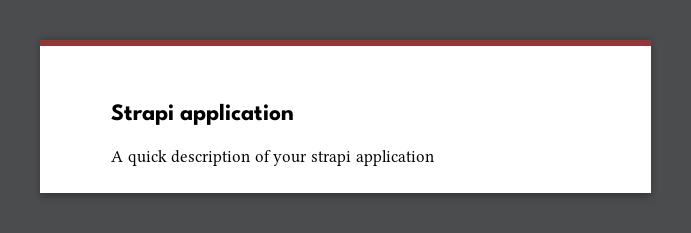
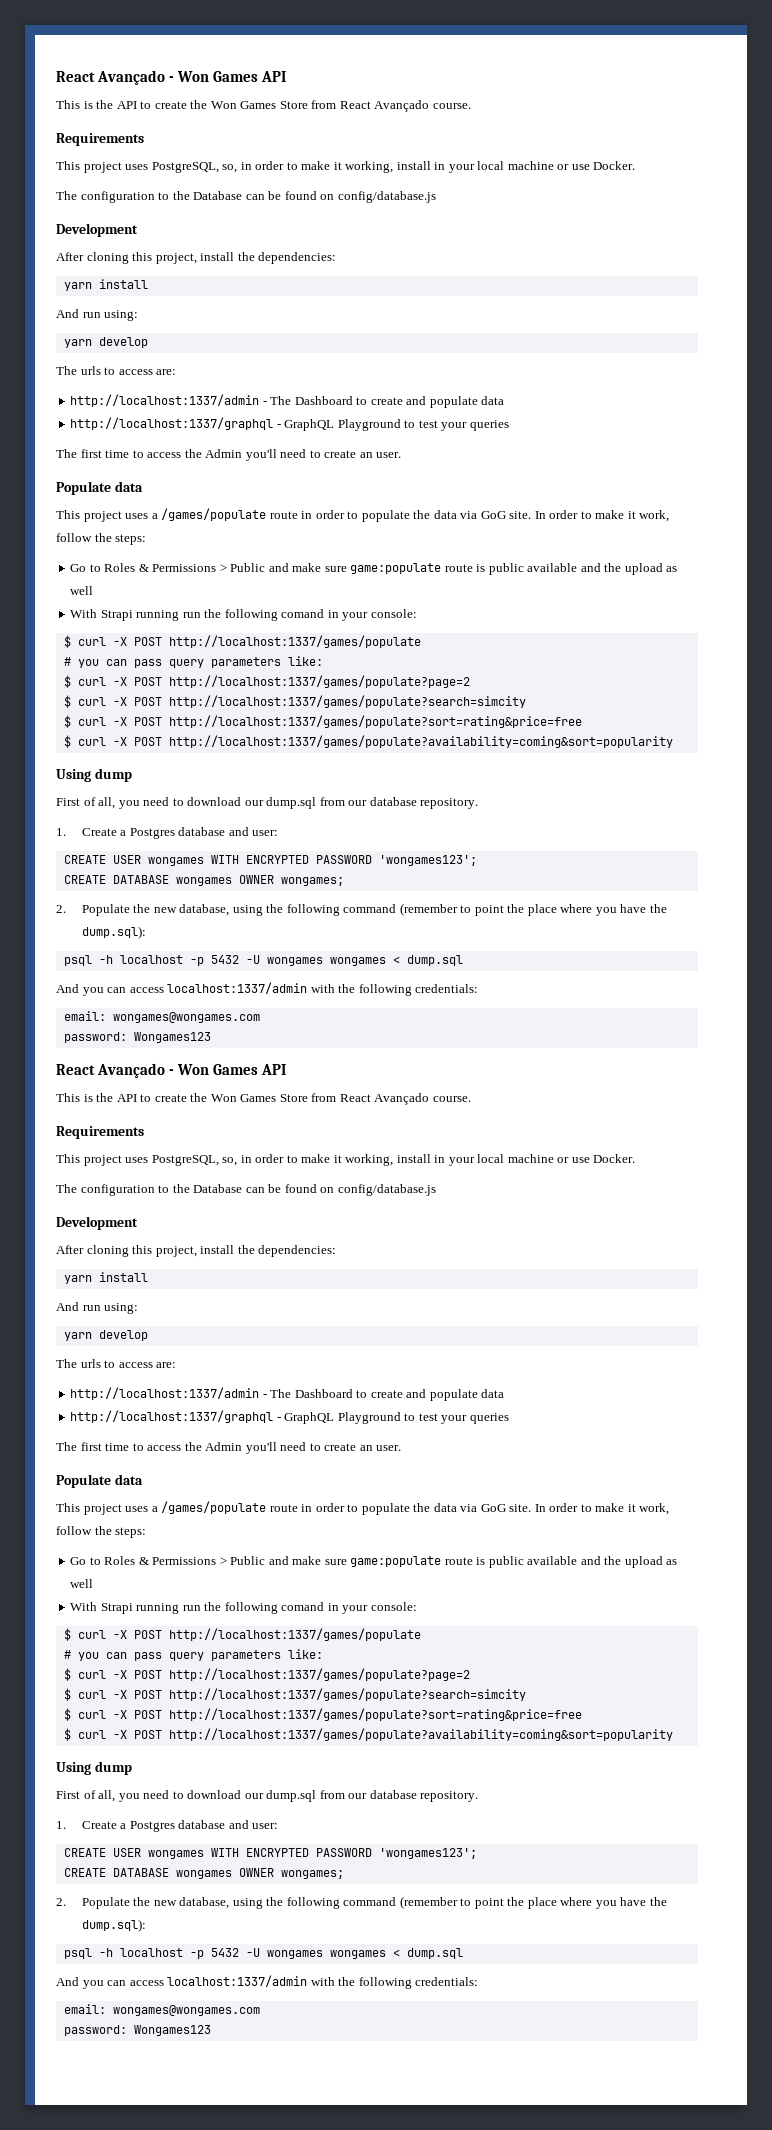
[111,103,295,125] [111,150,434,166] Strapi application // A quick description of your strapi application -> [56,70,286,85] [56,100,471,112] [56,133,144,146] [56,161,636,173] [56,191,436,203] [56,223,138,237] [56,252,337,264] [63,279,148,291] [56,309,139,321] [63,337,148,348] [56,366,177,375] [70,394,505,408] [70,417,509,431] [56,449,402,461] [56,481,143,495] [56,508,670,522] [56,533,147,545] [70,563,678,575] [70,586,94,595] [70,609,417,621] [63,635,421,648] [63,656,323,668] [63,675,470,688] [63,695,526,708] [63,715,582,728] [63,735,673,748] [56,768,132,782] [56,797,479,809] [56,827,279,839] [63,855,477,866] [63,875,344,886] [56,903,667,916] [81,926,146,939] [63,955,463,966] [56,982,479,996] [63,1011,260,1023] [63,1032,211,1043] [56,1063,286,1078] [56,1093,471,1105] [56,1126,144,1139] [56,1154,636,1166] [56,1184,436,1196] [56,1216,138,1230] [56,1245,337,1257] [63,1272,148,1284] [56,1302,139,1314] [63,1330,148,1341] [56,1359,177,1368] [70,1387,505,1401] [70,1410,509,1424] [56,1442,402,1454] [56,1474,143,1488] [56,1501,670,1515] [56,1526,147,1538] [70,1556,678,1568] [70,1579,94,1588] [70,1602,417,1614] [63,1628,421,1641] [63,1649,323,1661] [63,1668,470,1681] [63,1688,526,1701] [63,1708,582,1721] [63,1728,673,1741] [56,1761,132,1775] [56,1790,479,1802] [56,1820,279,1832] [63,1848,477,1859] [63,1868,344,1879] [56,1896,667,1909] [81,1919,146,1932] [63,1948,463,1959] [56,1975,479,1989] [63,2004,260,2016] [63,2025,211,2036] React Avançado - Won Games API // This is the API to create the Won Games Store from React Avançado course. // Requirements // This project uses PostgreSQL, so, in order to make it working, install in your local machine or use Docker. // The configuration to the Database can be found on config/database.js // Development // After cloning this project, install the dependencies: // yarn install // And run using: // yarn develop // The urls to access are: // http://localhost:1337/admin - The Dashboard to create and populate data // http://localhost:1337/graphql - GraphQL Playground to test your queries // The first time to access the Admin you'll need to create an user. // Populate data // This project uses a /games/populate route in order to populate the data via GoG site. In order to make it work, follow the steps: // Go to Roles & Permissions > Public and make sure game:populate route is public available and the upload as well // With Strapi running run the following comand in your console: // $ curl -X POST http://localhost:1337/games/populate // # you can pass query parameters like: // $ curl -X POST http://localhost:1337/games/populate?page=2 // $ curl -X POST http://localhost:1337/games/populate?search=simcity // $ curl -X POST http://localhost:1337/games/populate?sort=rating&price=free // $ curl -X POST http://localhost:1337/games/populate?availability=coming&sort=popularity // Using dump // First of all, you need to download our dump.sql from our database repository. // 1. Create a Postgres database and user: // CREATE USER wongames WITH ENCRYPTED PASSWORD 'wongames123'; // CREATE DATABASE wongames OWNER wongames; // 2. Populate the new database, using the following command (remember to point the place where you have the dump.sql): // psql -h localhost -p 5432 -U wongames wongames < dump.sql // And you can access localhost:1337/admin with the following credentials: // email: wongames@wongames.com // password: Wongames123 // React Avançado - Won Games API // This is the API to create the Won Games Store from React Avançado course. // Requirements // This project uses PostgreSQL, so, in order to make it working, install in your local machine or use Docker. // The configuration to the Database can be found on config/database.js // Development // After cloning this project, install the dependencies: // yarn install // And run using: // yarn develop // The urls to access are: // http://localhost:1337/admin - The Dashboard to create and populate data // http://localhost:1337/graphql - GraphQL Playground to test your queries // The first time to access the Admin you'll need to create an user. // Populate data // This project uses a /games/populate route in order to populate the data via GoG site. In order to make it work, follow the steps: // Go to Roles & Permissions > Public and make sure game:populate route is public available and the upload as well // With Strapi running run the following comand in your console: // $ curl -X POST http://localhost:1337/games/populate // # you can pass query parameters like: // $ curl -X POST http://localhost:1337/games/populate?page=2 // $ curl -X POST http://localhost:1337/games/populate?search=simcity // $ curl -X POST http://localhost:1337/games/populate?sort=rating&price=free // $ curl -X POST http://localhost:1337/games/populate?availability=coming&sort=popularity // Using dump // First of all, you need to download our dump.sql from our database repository. // 1. Create a Postgres database and user: // CREATE USER wongames WITH ENCRYPTED PASSWORD 'wongames123'; // CREATE DATABASE wongames OWNER wongames; // 2. Populate the new database, using the following command (remember to point the place where you have the dump.sql): // psql -h localhost -p 5432 -U wongames wongames < dump.sql // And you can access localhost:1337/admin with the following credentials: // email: wongames@wongames.com // password: Wongames123

